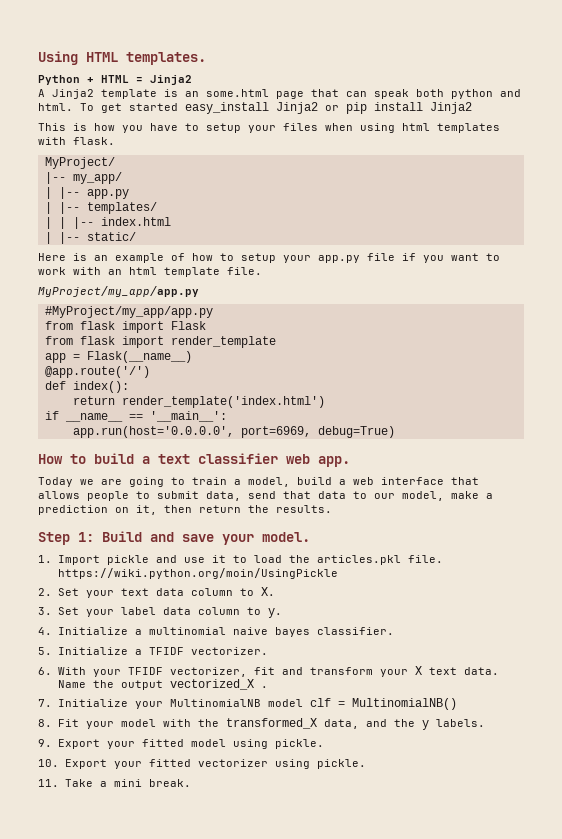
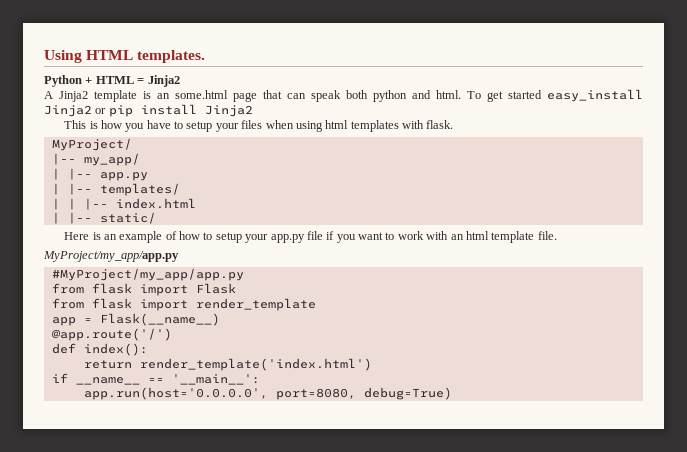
[240,426,311,438] port=6969, -> [275,388,356,400] port=8080,
[38,453,350,467] [38,477,479,487] [38,491,493,501] [38,505,332,515] [38,531,310,545] [38,555,443,565] [57,568,338,579] [38,587,275,598] [38,607,282,618] [38,627,394,637] [38,647,268,655] [38,666,499,677] [57,679,268,690] [38,698,457,710] [38,718,485,730] [38,739,324,749] [38,759,366,769] [38,779,191,787] // How to build a text classifier web app. // Today we are going to train a model, build a web interface that allows people to submit data, send that data to our model, make a prediction on it, then return the results. // Step 1: Build and save your model. // 1. Import pickle and use it to load the articles.pkl file. https://wiki.python.org/moin/UsingPickle // 2. Set your text data column to X. // 3. Set your label data column to y. // 4. Initialize a multinomial naive bayes classifier. // 5. Initialize a TFIDF vectorizer. // 6. With your TFIDF vectorizer, fit and transform your X text data. Name the output vectorized_X . // 7. Initialize your MultinomialNB model clf = MultinomialNB() // 8. Fit your model with the transformed_X data, and the y labels. // 9. Export your fitted model using pickle. // 10. Export your fitted vectorizer using pickle. // 11. Take a mini break. -> (452, 393) none

